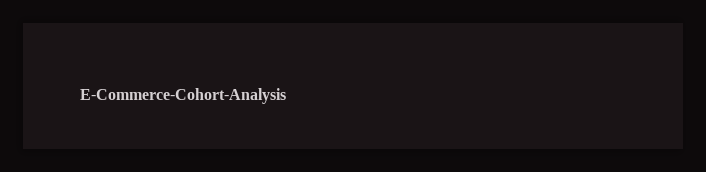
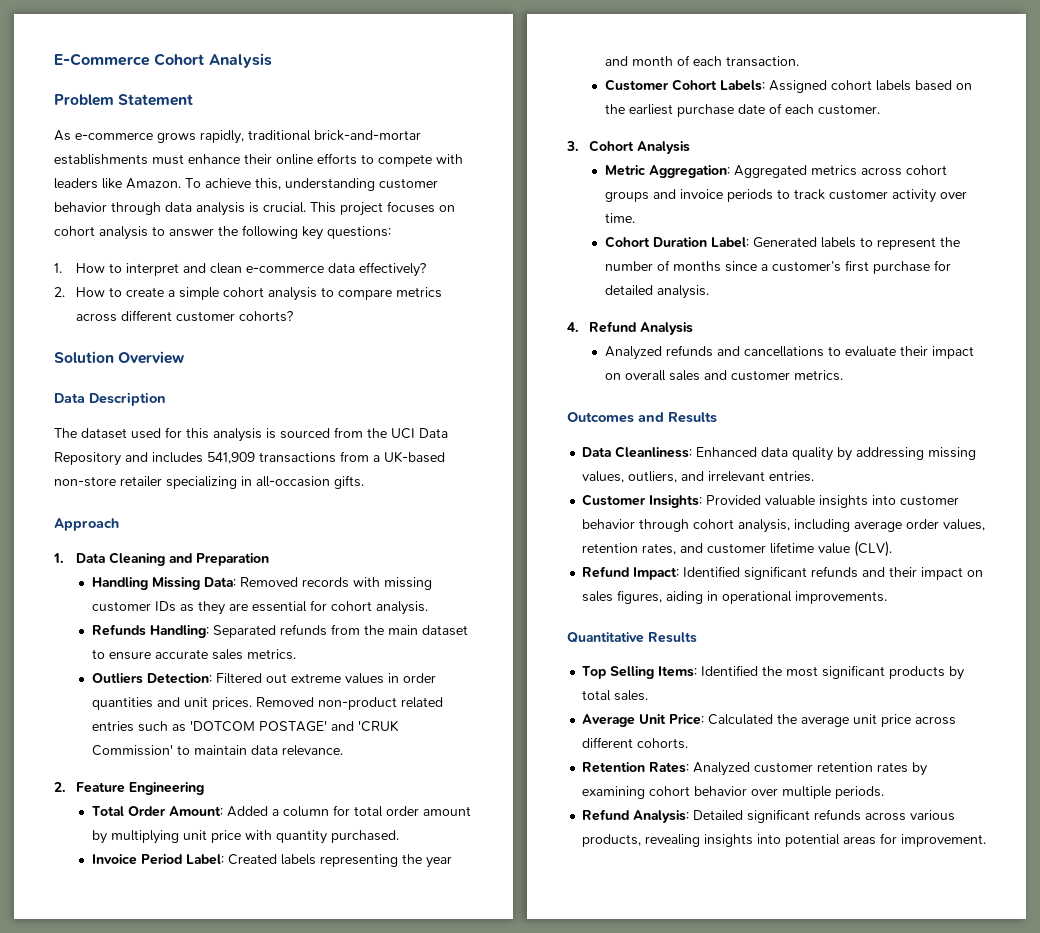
[80,88,286,104] E-Commerce-Cohort-Analysis -> [54,53,272,68] [54,94,194,106] [54,130,421,144] [54,153,463,167] [54,178,438,191] [54,201,455,216] [54,225,391,240] [54,262,427,277] [54,287,443,301] [76,310,294,322] [54,351,185,364] [54,392,166,406] [54,427,448,442] [54,451,445,466] [54,475,364,489] [54,518,119,531] [53,552,270,566] [91,577,432,590] [91,600,428,615] [91,624,468,638] [91,649,296,660] [91,673,436,684] [91,697,443,710] [91,720,399,732] [91,745,343,756] [54,782,205,795] [91,805,471,817] [91,830,399,844] [91,854,452,868] [604,55,799,67] [604,79,972,93] [604,103,880,117] [566,140,691,154] [604,165,947,178] [604,189,967,203] [604,213,635,223] [604,236,960,250] [604,260,951,274] [604,285,709,299] [567,321,694,335] [604,345,974,360] [604,370,843,381] [567,412,717,423] [582,446,977,461] [582,471,815,483] [582,494,960,508] [582,519,986,533] [582,541,893,557] [582,566,984,580] [582,590,888,604] [567,632,697,643] [582,665,965,680] [582,690,649,701] [582,714,957,727] [582,737,689,749] [582,762,928,776] [582,786,885,799] [582,809,956,823] [582,833,987,847] E-Commerce Cohort Analysis // Problem Statement // As e-commerce grows rapidly, traditional brick-and-mortar establishments must enhance their online efforts to compete with leaders like Amazon. To achieve this, understanding customer behavior through data analysis is crucial. This project focuses on cohort analysis to answer the following key questions: // 1. How to interpret and clean e-commerce data effectively? // 2. How to create a simple cohort analysis to compare metrics across different customer cohorts? // Solution Overview // Data Description // The dataset used for this analysis is sourced from the UCI Data Repository and includes 541,909 transactions from a UK-based non-store retailer specializing in all-occasion gifts. // Approach // 1. Data Cleaning and Preparation // Handling Missing Data: Removed records with missing customer IDs as they are essential for cohort analysis. // Refunds Handling: Separated refunds from the main dataset to ensure accurate sales metrics. // Outliers Detection: Filtered out extreme values in order quantities and unit prices. Removed non-product related entries such as 'DOTCOM POSTAGE' and 'CRUK Commission' to maintain data relevance. // 2. Feature Engineering // Total Order Amount: Added a column for total order amount by multiplying unit price with quantity purchased. // Invoice Period Label: Created labels representing the year and month of each transaction. // Customer Cohort Labels: Assigned cohort labels based on the earliest purchase date of each customer. // 3. Cohort Analysis // Metric Aggregation: Aggregated metrics across cohort groups and invoice periods to track customer activity over time. // Cohort Duration Label: Generated labels to represent the number of months since a customer’s first purchase for detailed analysis. // 4. Refund Analysis // Analyzed refunds and cancellations to evaluate their impact on overall sales and customer metrics. // Outcomes and Results // Data Cleanliness: Enhanced data quality by addressing missing values, outliers, and irrelevant entries. // Customer Insights: Provided valuable insights into customer behavior through cohort analysis, including average order values, retention rates, and customer lifetime value (CLV). // Refund Impact: Identified significant refunds and their impact on sales figures, aiding in operational improvements. // Quantitative Results // Top Selling Items: Identified the most significant products by total sales. // Average Unit Price: Calculated the average unit price across different cohorts. // Retention Rates: Analyzed customer retention rates by examining cohort behavior over multiple periods. // Refund Analysis: Detailed significant refunds across various products, revealing insights into potential areas for improvement.

